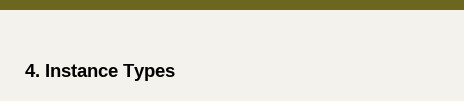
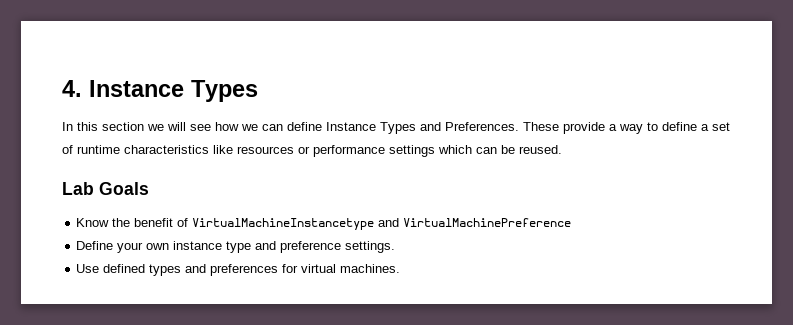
(175, 72) none -> [62,122,730,134] [62,145,562,157] [62,182,149,195] [76,218,572,230] [76,241,396,253] [76,264,401,276] // In this section we will see how we can define Instance Types and Preferences. These provide a way to define a set of runtime characteristics like resources or performance settings which can be reused. // Lab Goals // Know the benefit of VirtualMachineInstancetype and VirtualMachinePreference // Define your own instance type and preference settings. // Use defined types and preferences for virtual machines.

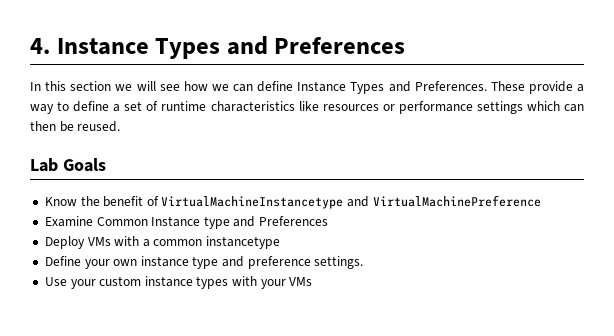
(258, 91) none -> [226,36,406,55] and Preferences
(497, 150) none -> [30,121,56,131] then
(572, 222) none -> [44,216,329,229] [44,236,281,249] // Examine Common Instance type and Preferences // Deploy VMs with a common instancetype
[103,264,401,276] defined types and preferences for virtual machines. -> [70,276,313,289] your custom instance types with your VMs

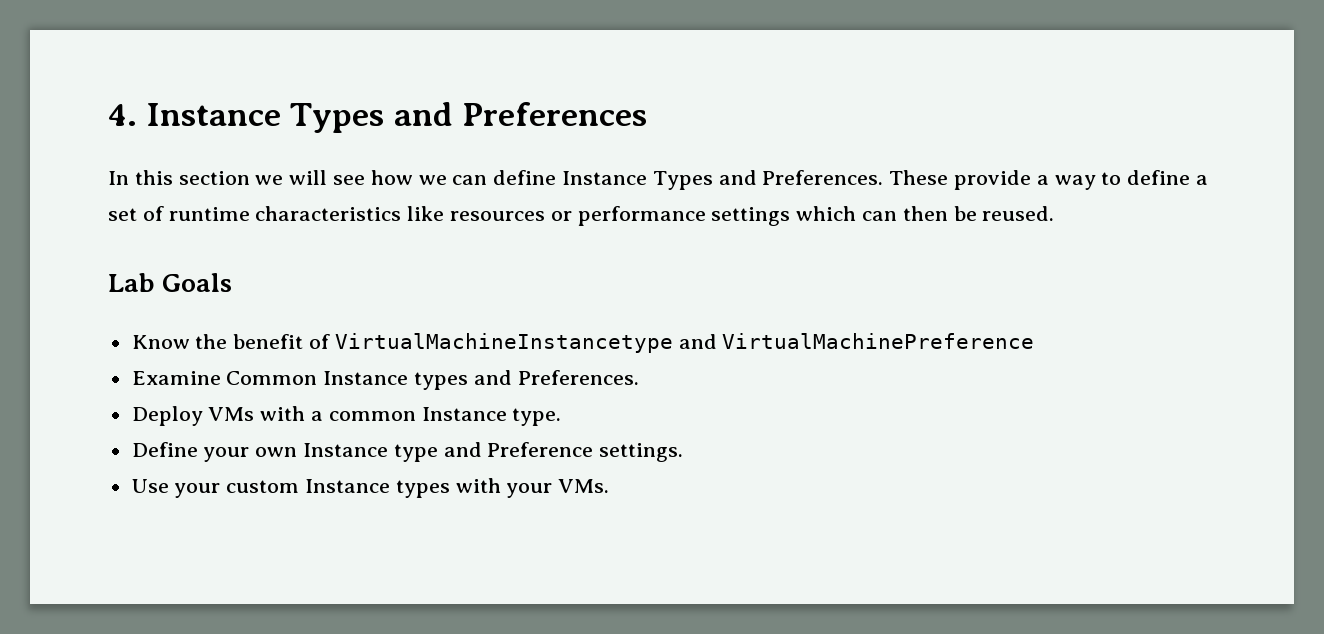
[203,216,329,229] type and Preferences -> [414,370,639,390] types and Preferences.
[206,236,281,249] instancetype -> [421,407,562,426] Instance type.
[140,256,311,269] instance type and preference -> [303,442,594,462] Instance type and Preference
[144,276,193,287] instance -> [305,479,391,493] Instance
[289,277,313,286] VMs -> [558,479,610,493] VMs.

